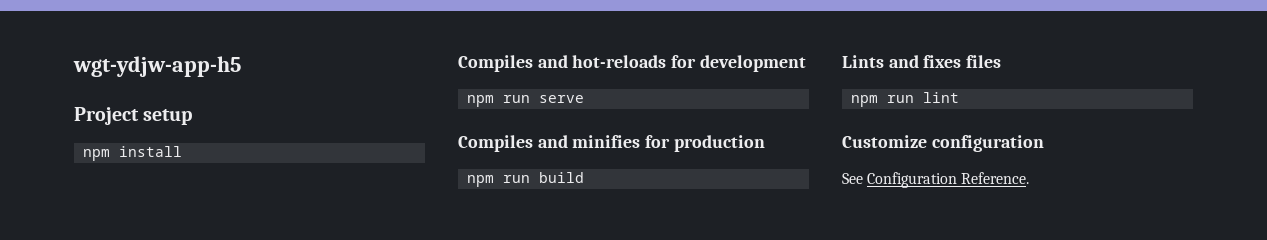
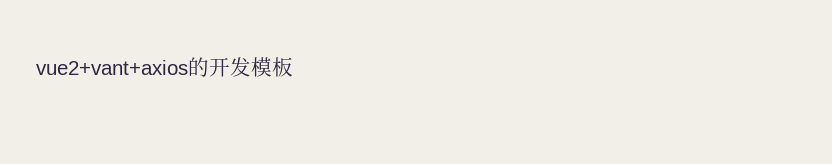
[73,56,241,77] [74,107,193,125] [83,146,183,161] [458,55,806,72] [467,95,585,107] [458,135,765,152] [467,172,585,187] [842,55,1002,68] [851,92,960,107] [842,135,1044,152] [842,172,1030,188] wgt-ydjw-app-h5 // Project setup // npm install // Compiles and hot-reloads for development // npm run serve // Compiles and minifies for production // npm run build // Lints and fixes files // npm run lint // Customize configuration // See Configuration Reference. -> [36,57,293,77] vue2+vant+axios的开发模板

